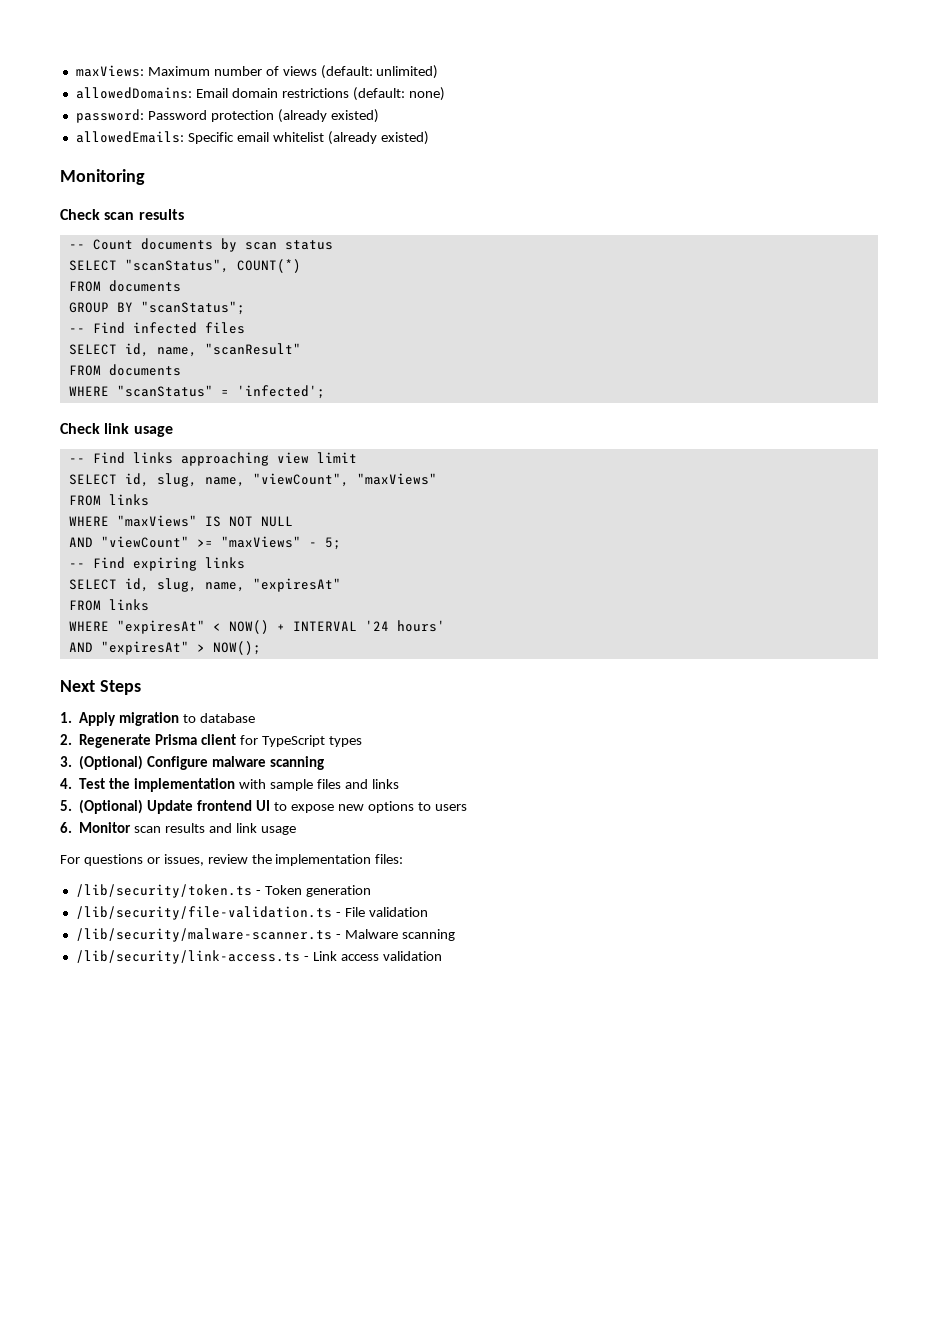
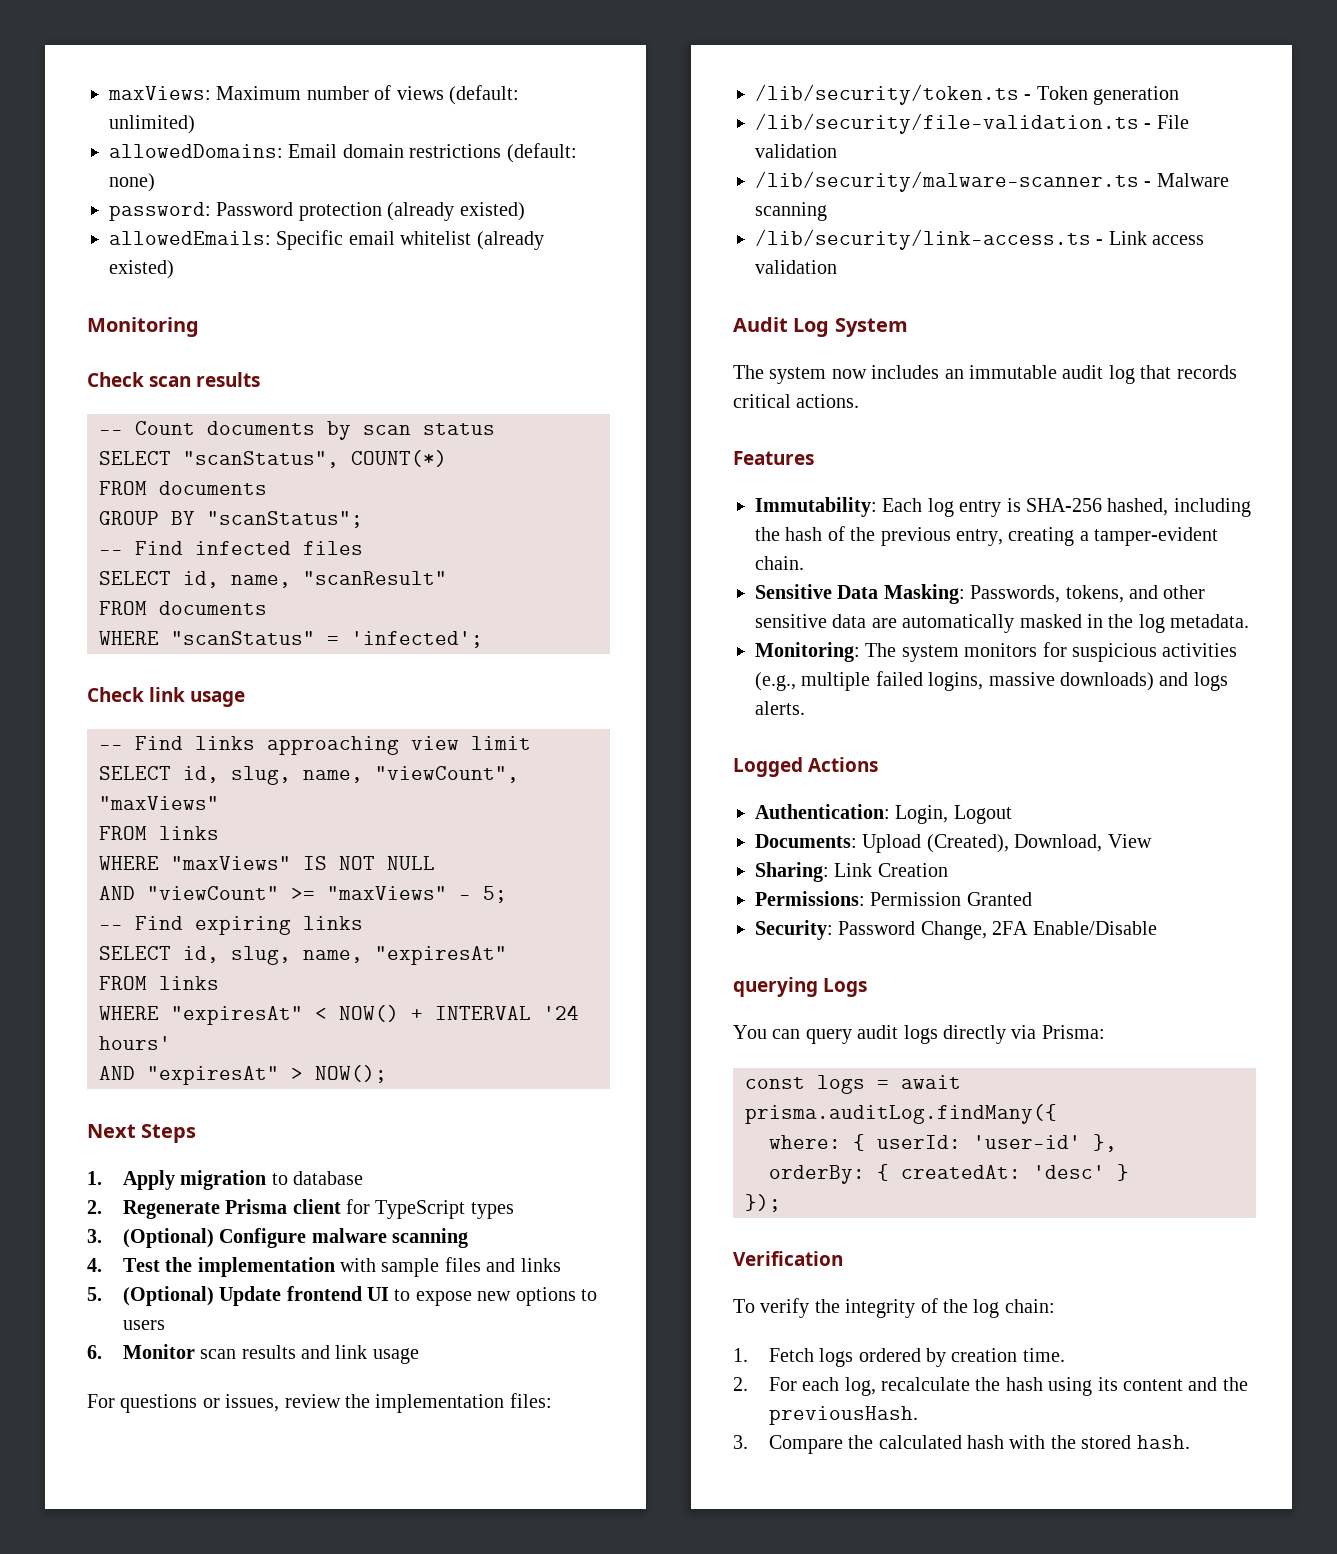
(442, 956) none -> [733,317,908,337] [733,365,1237,384] [733,394,860,408] [733,451,814,465] [755,497,1251,517] [755,526,1219,546] [755,556,804,570] [755,584,1206,604] [755,614,1250,633] [755,642,1238,662] [755,671,1228,691] [755,701,805,715] [733,757,879,777] [755,804,1012,824] [755,834,1152,853] [755,862,948,882] [755,891,1032,906] [755,920,1157,940] [733,977,868,997] [733,1025,1105,1044] [745,1075,961,1094] [745,1104,1057,1124] [769,1134,1117,1152] [769,1164,1129,1184] [745,1194,781,1212] [733,1251,843,1266] [733,1298,1055,1318] [733,1348,1065,1367] [733,1377,1248,1396] [768,1406,918,1425] [733,1435,1190,1454] // Audit Log System // The system now includes an immutable audit log that records critical actions. // Features // Immutability: Each log entry is SHA-256 hashed, including the hash of the previous entry, creating a tamper-evident chain. // Sensitive Data Masking: Passwords, tokens, and other sensitive data are automatically masked in the log metadata. // Monitoring: The system monitors for suspicious activities (e.g., multiple failed logins, massive downloads) and logs alerts. // Logged Actions // Authentication: Login, Logout // Documents: Upload (Created), Download, View // Sharing: Link Creation // Permissions: Permission Granted // Security: Password Change, 2FA Enable/Disable // querying Logs // You can query audit logs directly via Prisma: // const logs = await prisma.auditLog.findMany({ // where: { userId: 'user-id' }, // orderBy: { createdAt: 'desc' } // }); // Verification // To verify the integrity of the log chain: // 1. Fetch logs ordered by creation time. // 2. For each log, recalculate the hash using its content and the previousHash. // 3. Compare the calculated hash with the stored hash.

